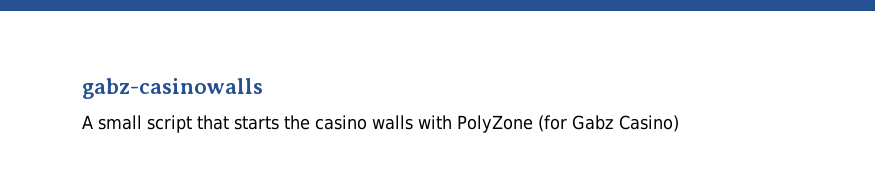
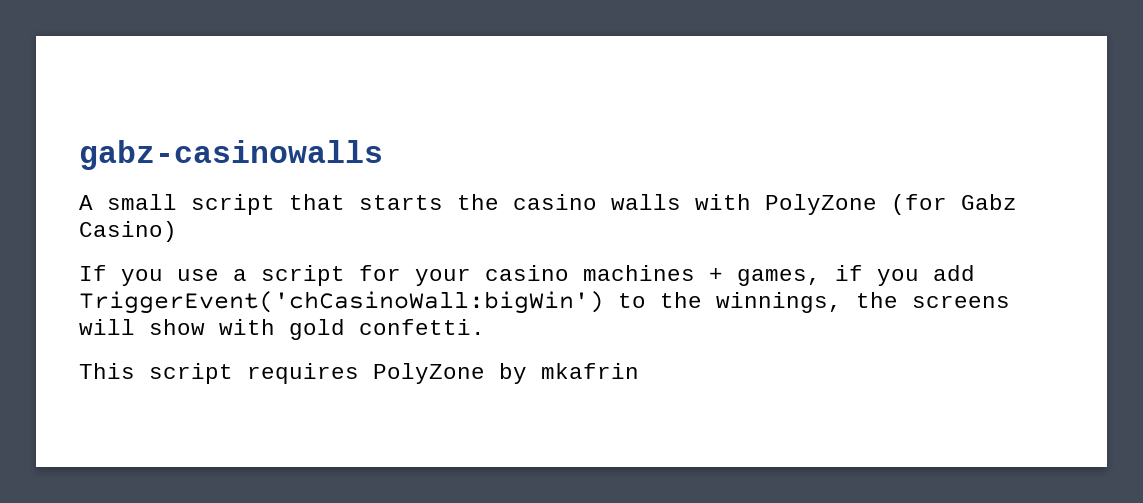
(679, 123) none -> [79,265,975,286] [79,291,1010,314] [79,319,485,340] [79,363,639,384] // If you use a script for your casino machines + games, if you add TriggerEvent('chCasinoWall:bigWin') to the winnings, the screens will show with gold confetti. // This script requires PolyZone by mkafrin

